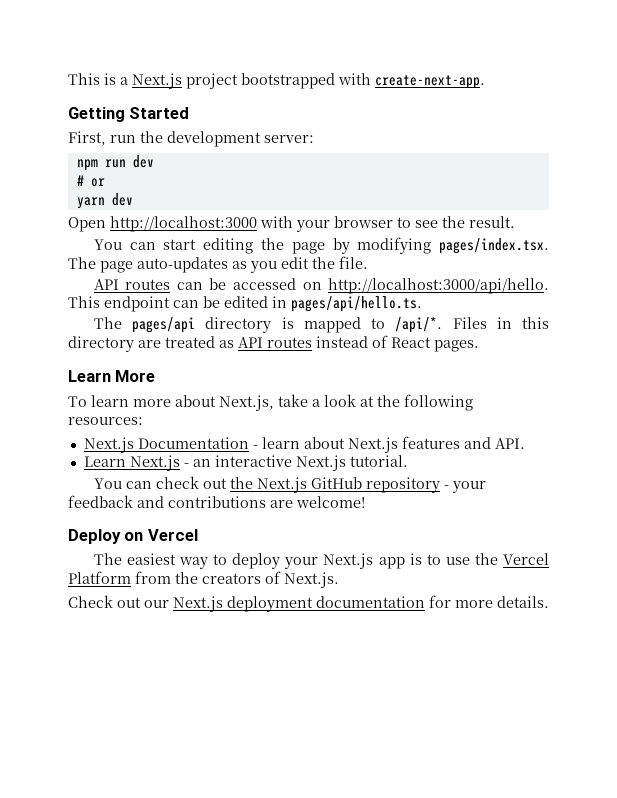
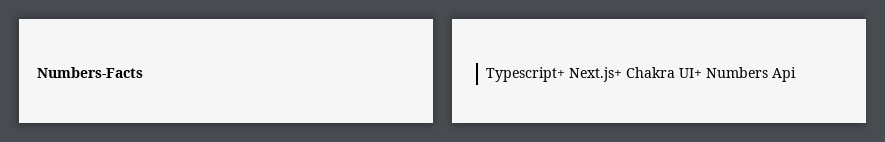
[68,73,485,89] [68,107,190,122] [68,131,314,147] [76,155,154,171] [76,175,105,187] [76,193,133,209] [68,216,515,232] [93,237,549,254] [68,256,368,273] [93,278,549,294] [68,296,422,312] [93,317,550,333] [68,335,479,352] [68,370,156,382] [68,394,473,411] [68,417,143,425] [83,436,525,453] [83,455,408,471] [93,476,486,493] [68,495,365,508] [68,529,198,544] [93,553,550,569] [68,571,339,588] [68,595,549,612] This is a Next.js project bootstrapped with create-next-app. // Getting Started // First, run the development server: // npm run dev // # or // yarn dev // Open http://localhost:3000 with your browser to see the result. // You can start editing the page by modifying pages/index.tsx. The page auto-updates as you edit the file. // API routes can be accessed on http://localhost:3000/api/hello. This endpoint can be edited in pages/api/hello.ts. // The pages/api directory is mapped to /api/*. Files in this directory are treated as API routes instead of React pages. // Learn More // To learn more about Next.js, take a look at the following resources: // Next.js Documentation - learn about Next.js features and API. // Learn Next.js - an interactive Next.js tutorial. // You can check out the Next.js GitHub repository - your feedback and contributions are welcome! // Deploy on Vercel // The easiest way to deploy your Next.js app is to use the Vercel Platform from the creators of Next.js. // Check out our Next.js deployment documentation for more details. -> [37,67,143,78] [486,67,797,82] Numbers-Facts // Typescript+ Next.js+ Chakra UI+ Numbers Api

